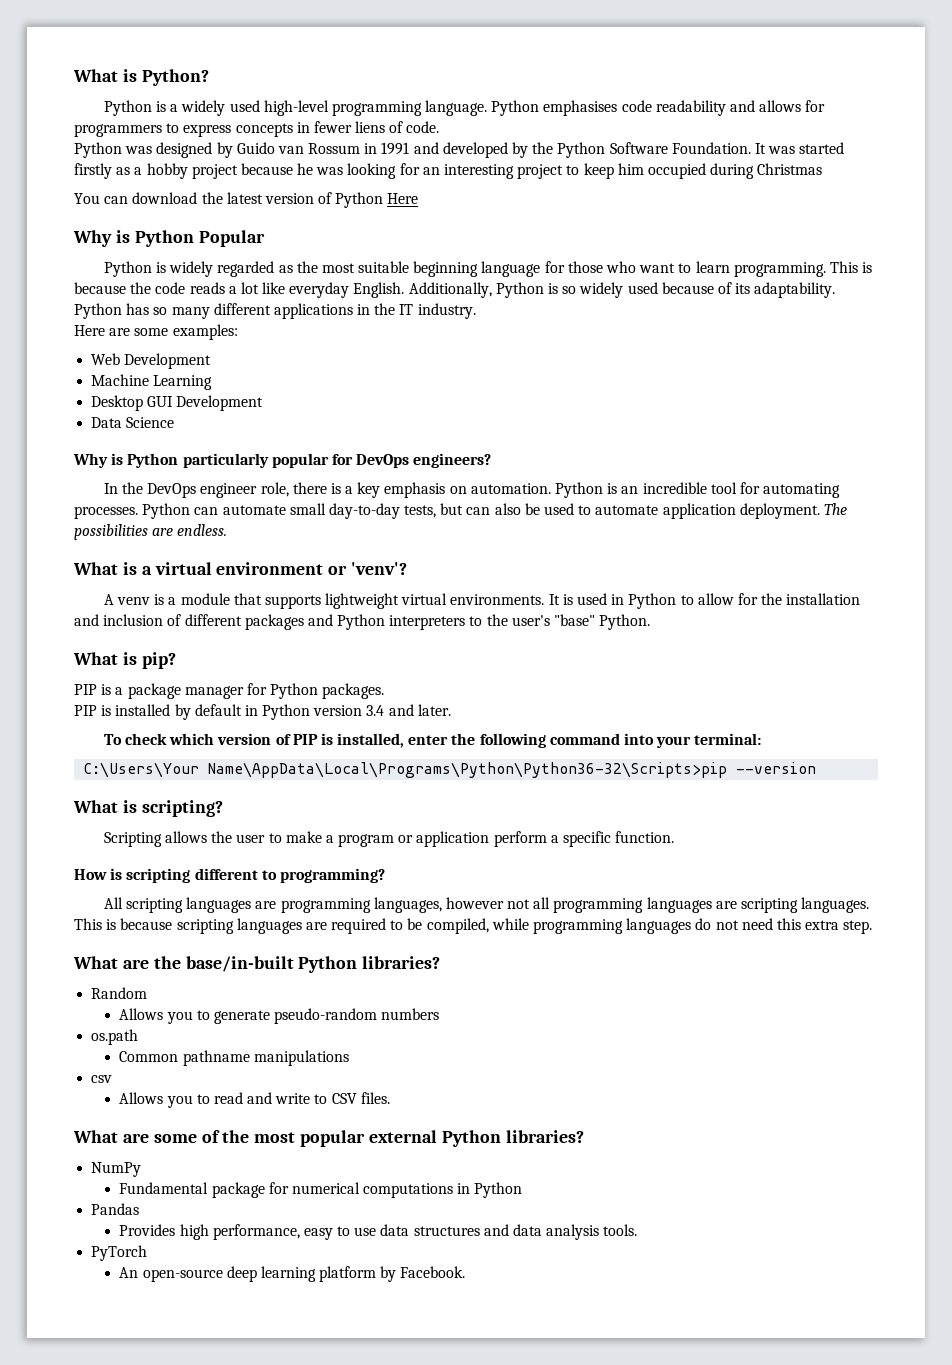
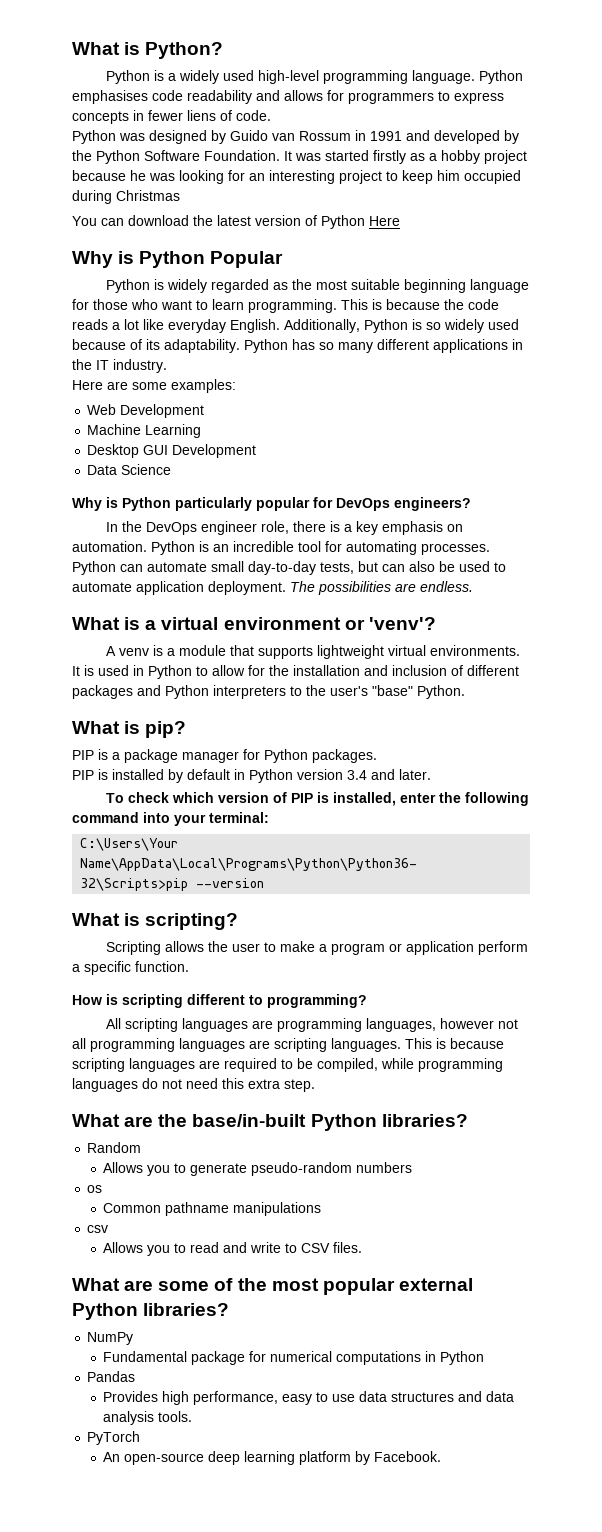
[91,1029,139,1045] os.path -> [87,1185,103,1193] os

